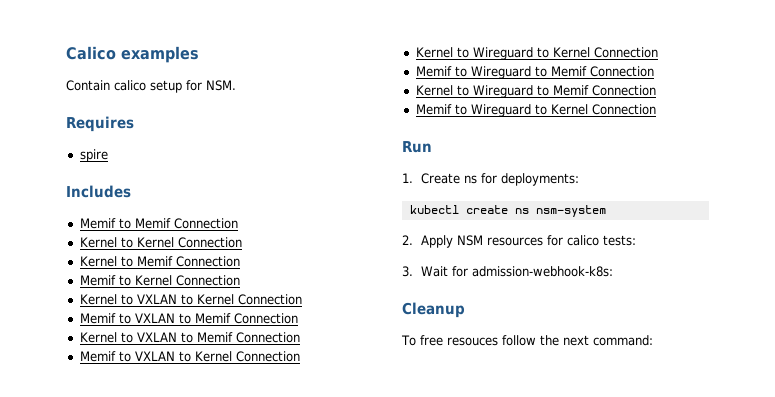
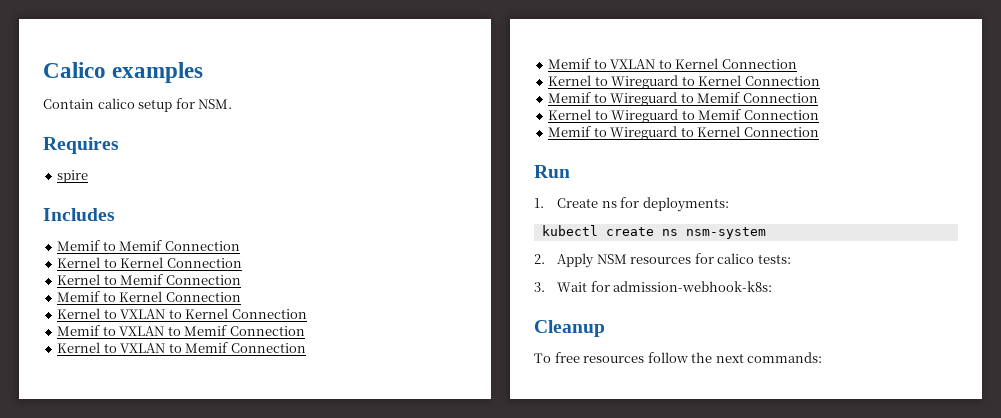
[446,337,498,346] resouces -> [583,356,645,363] resources
[592,335,653,346] command: -> [747,352,823,363] commands:

